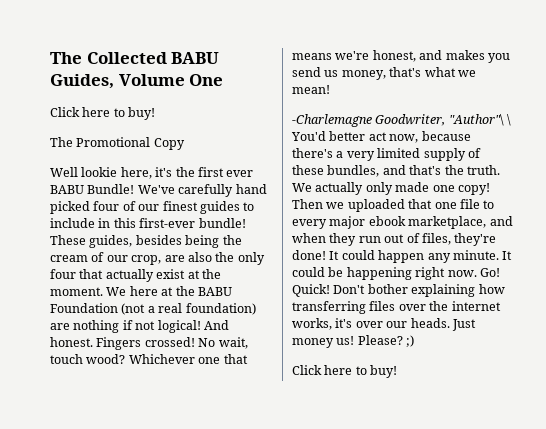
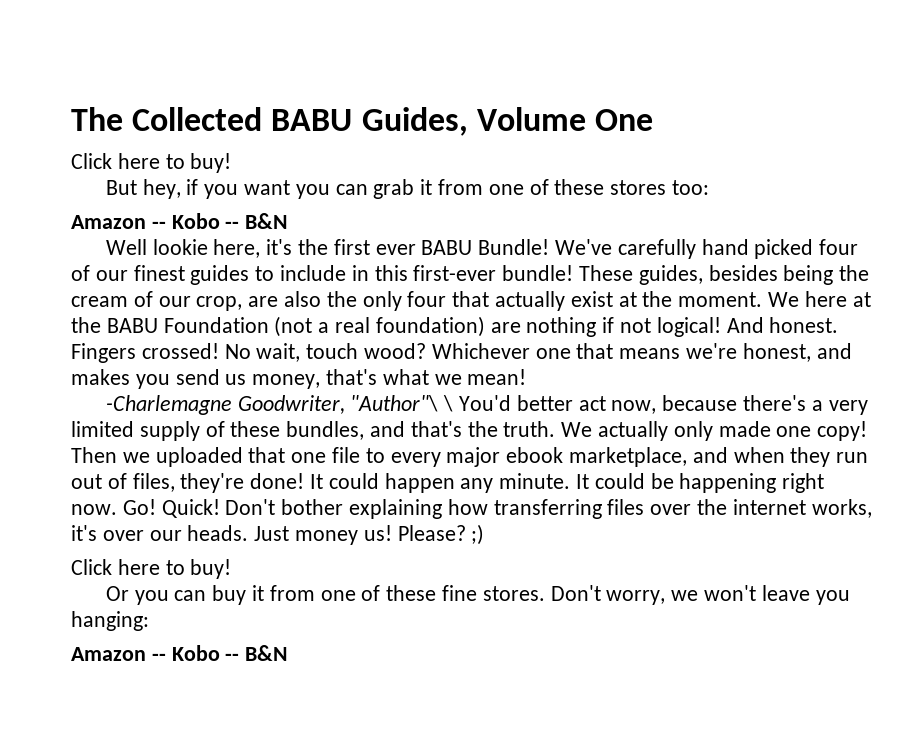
[50,137,185,150] The Promotional Copy -> [105,179,710,199] [71,213,288,229] But hey, if you want you can grab it from one of these stores too: // Amazon -- Kobo -- B&N
(398, 371) none -> [105,585,850,605] [71,611,149,631] [71,645,288,661] // Or you can buy it from one of these fine stores. Don't worry, we won't leave you hanging: // Amazon -- Kobo -- B&N

